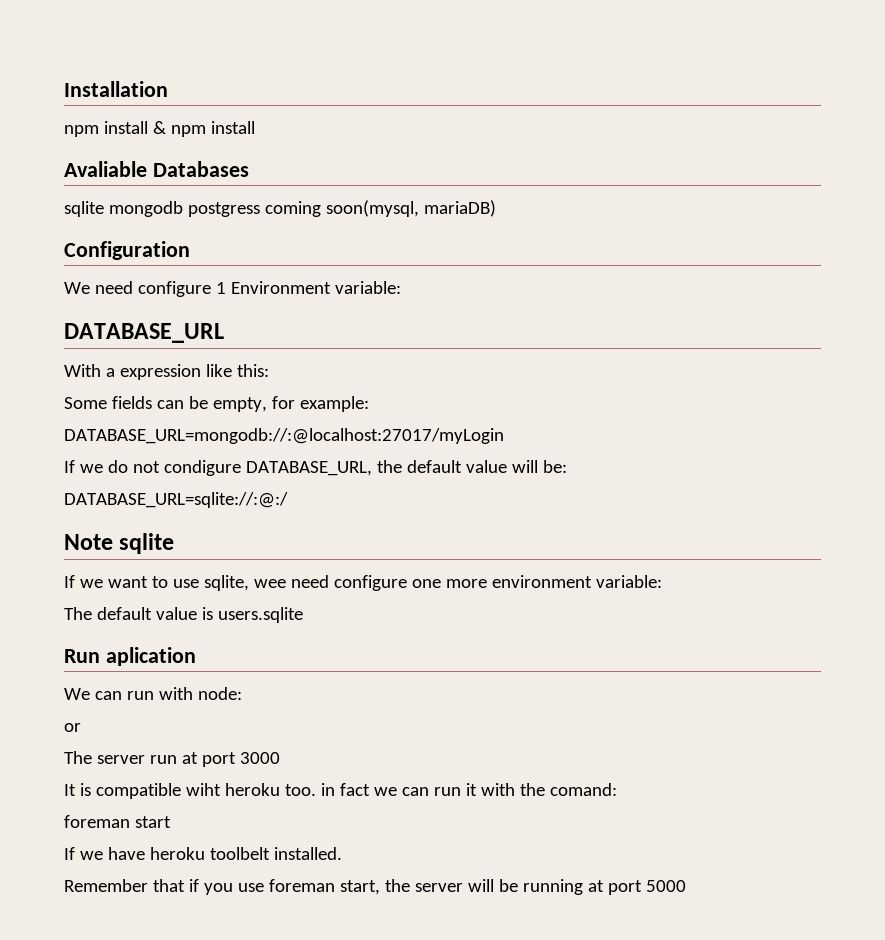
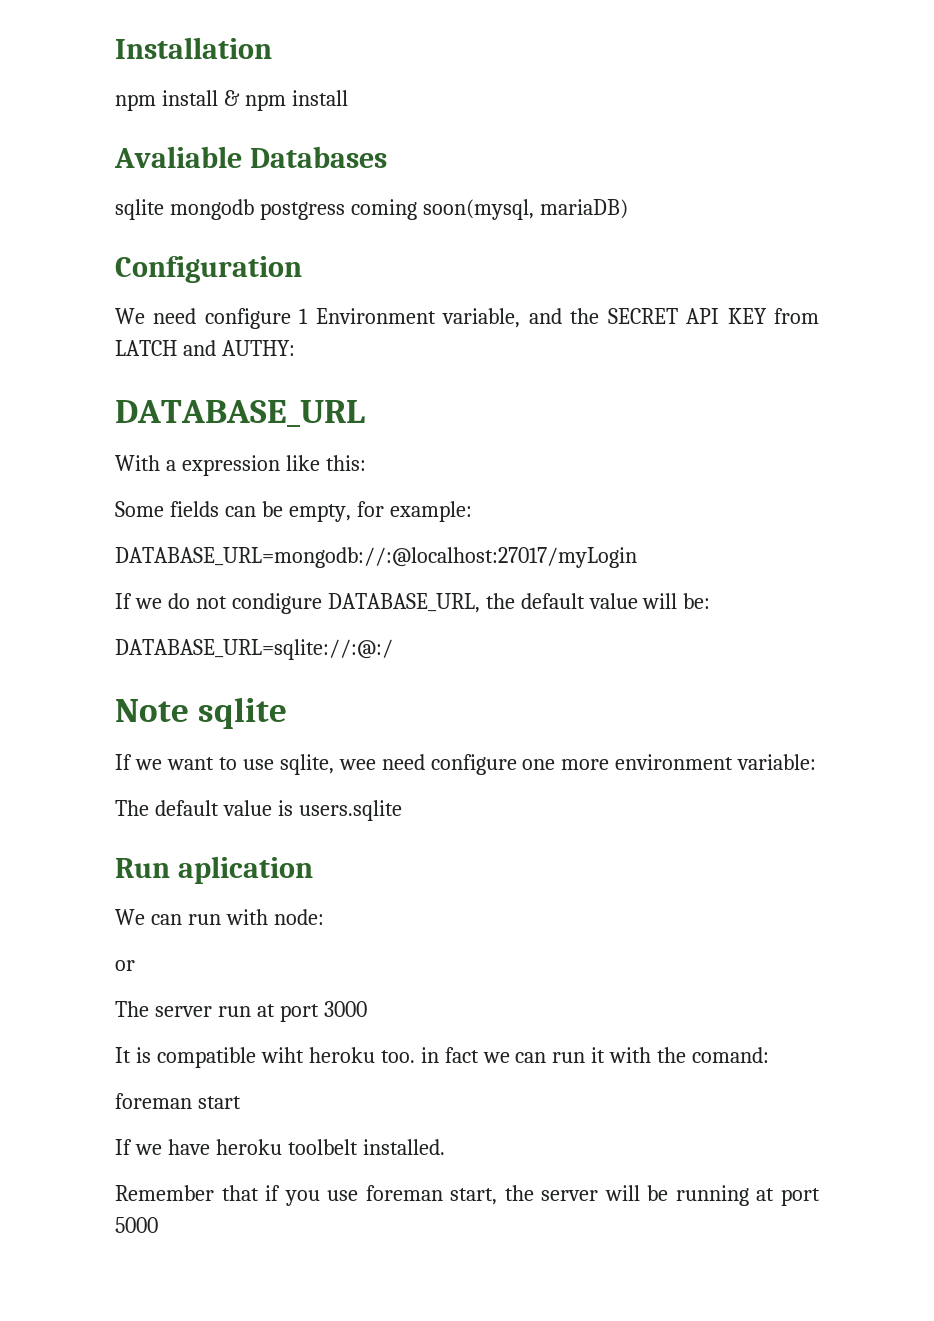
[334,281,401,294] variable: -> [442,308,819,328] [115,340,295,356] variable, and the SECRET API KEY from LATCH and AUTHY:

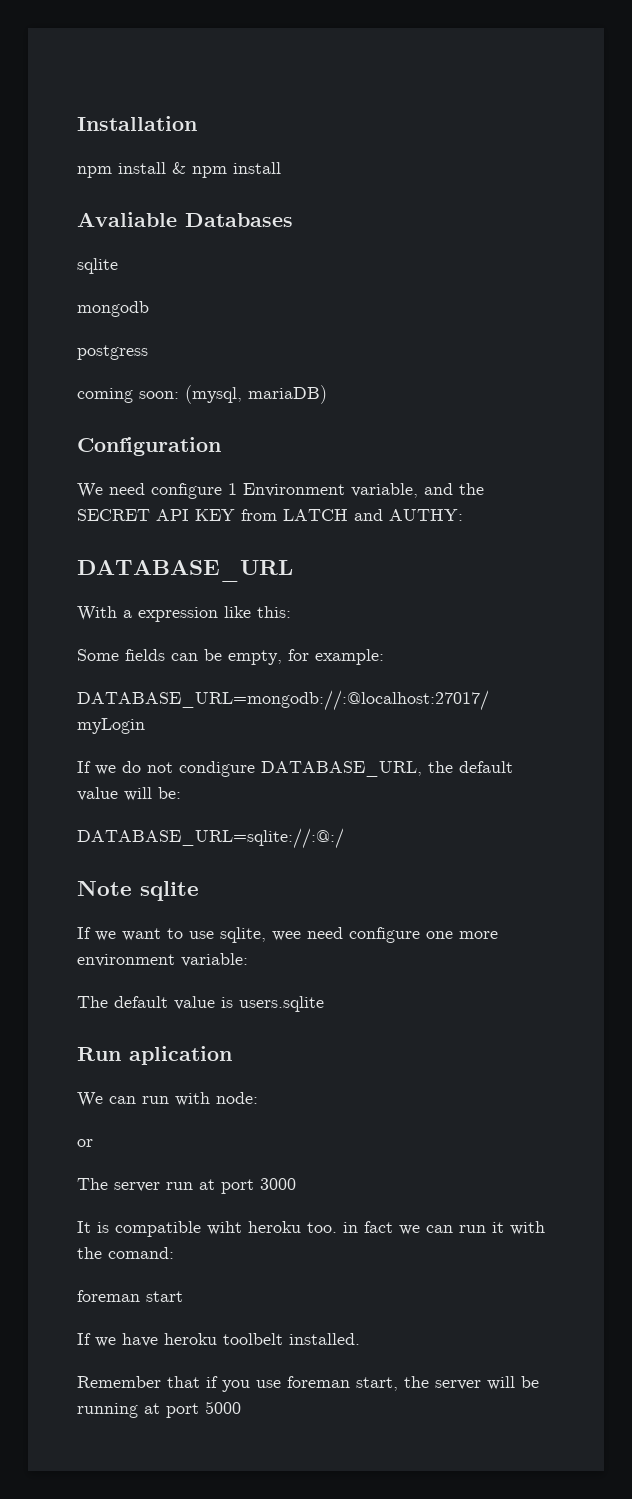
(164, 209) none -> (118, 266) //
(254, 209) none -> (149, 309) //
[350,199,534,220] coming soon(mysql, -> [77,385,242,404] // coming soon: (mysql,

